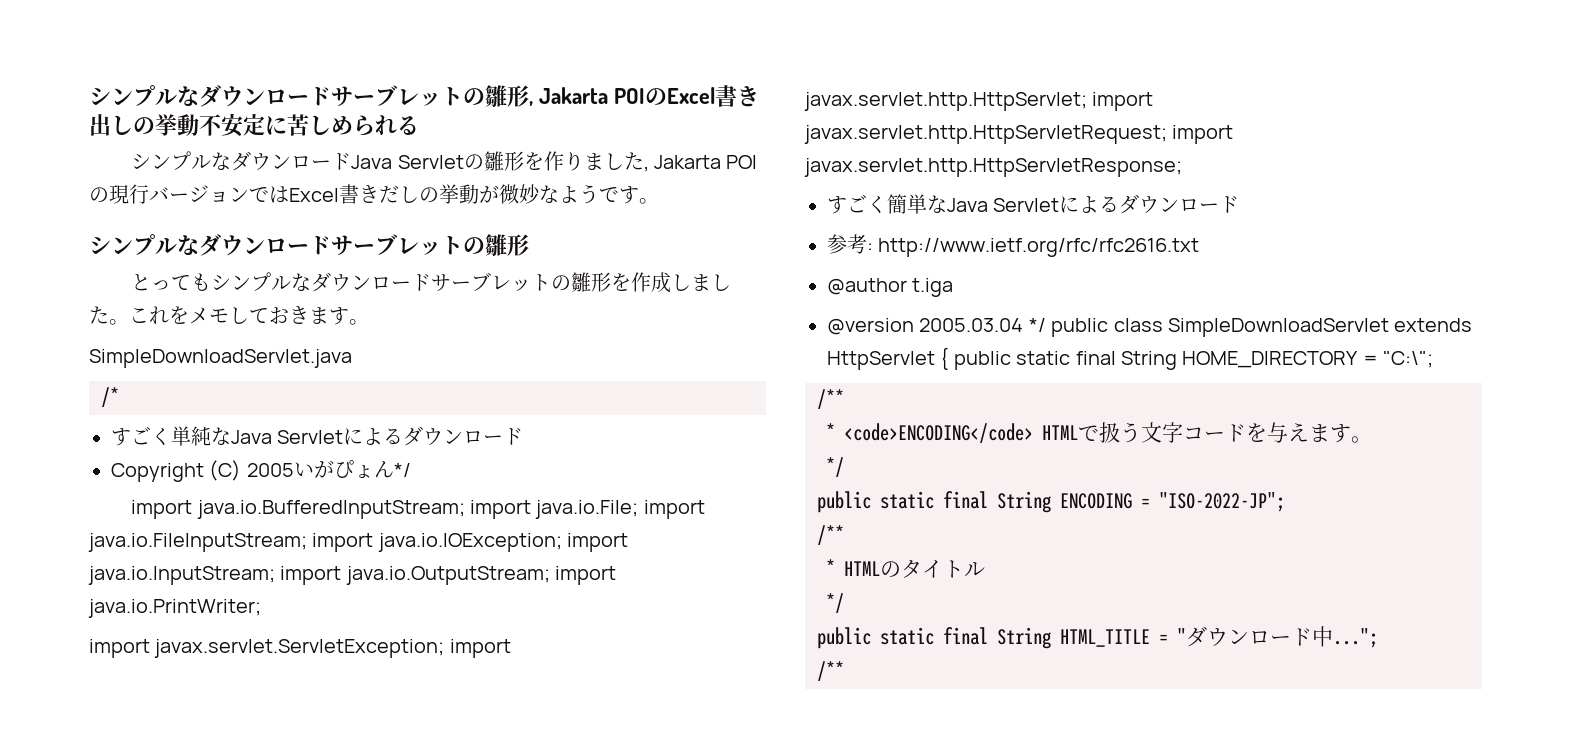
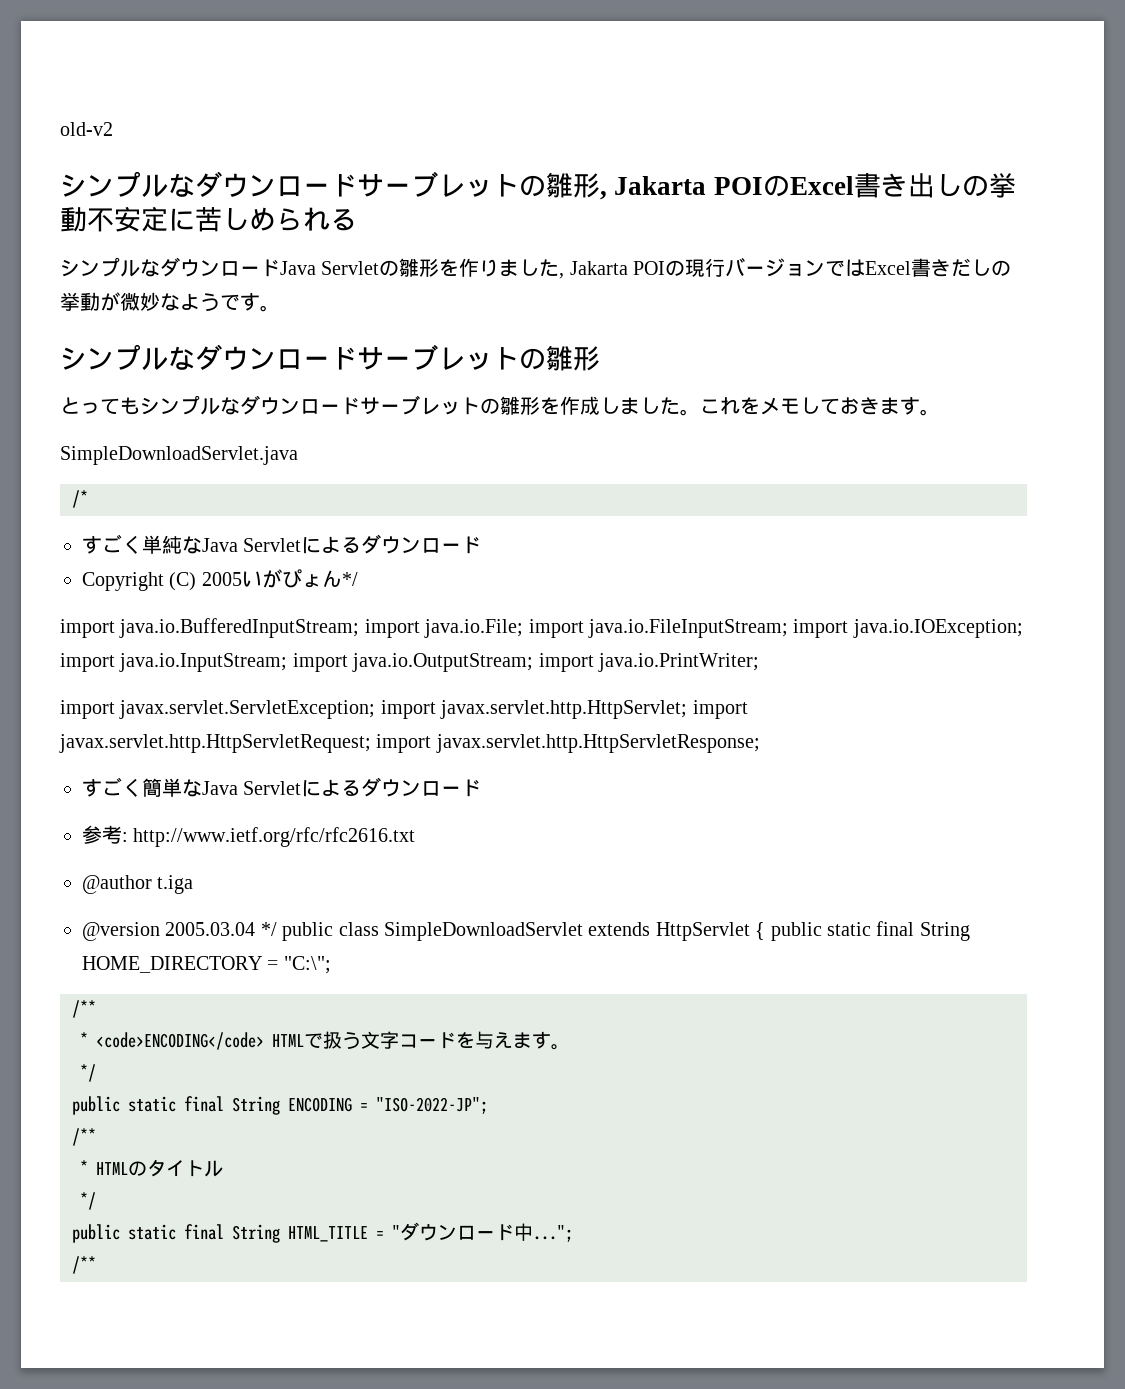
(89, 96) none -> [60,122,113,136] old-v2 //

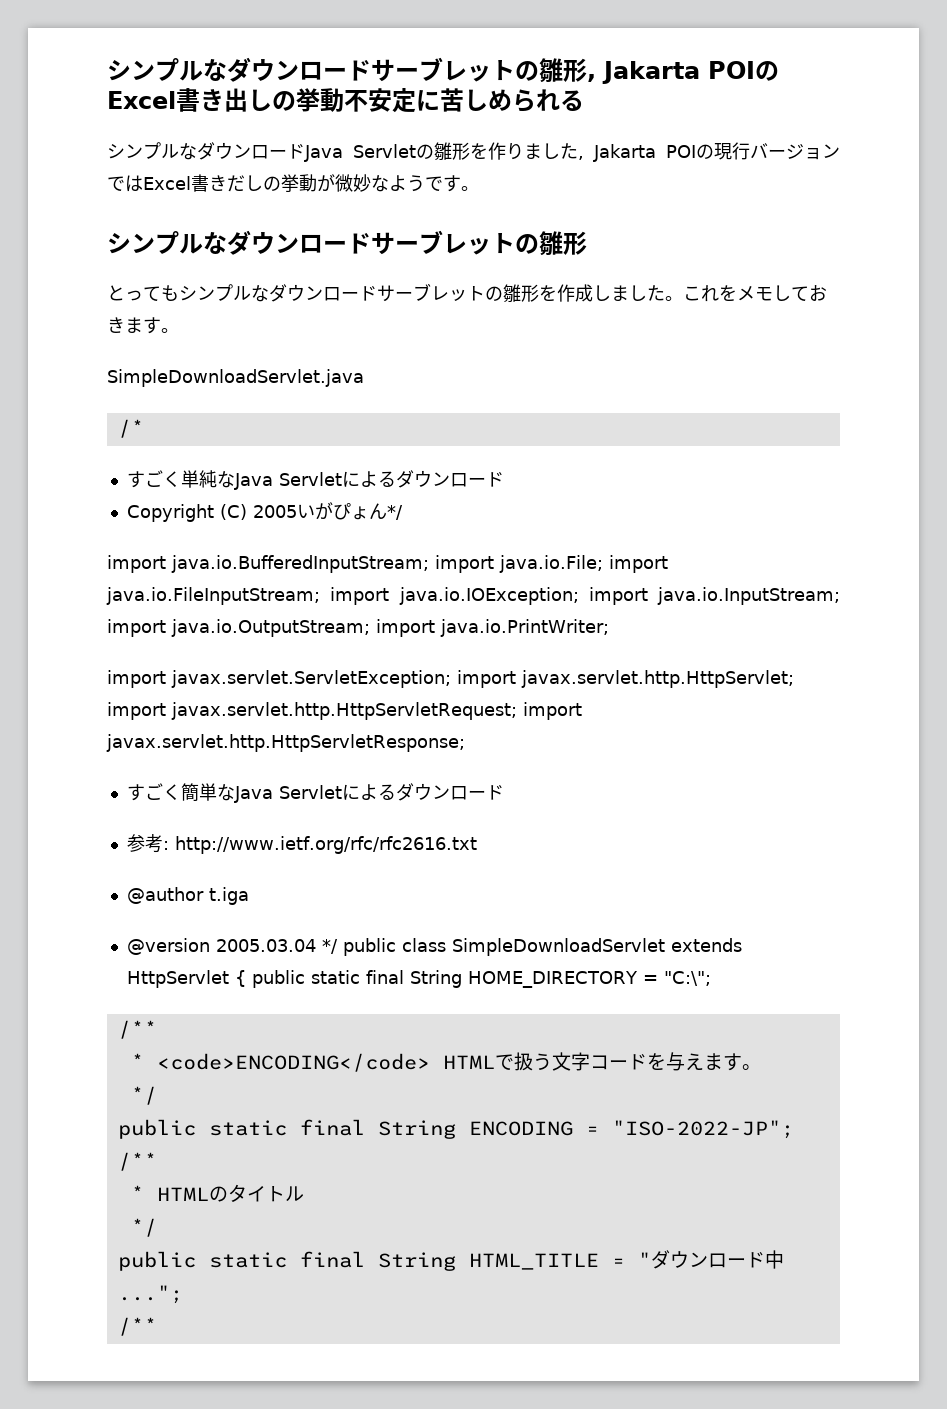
[60,122,113,136] old-v2 // -> (107, 70) none

